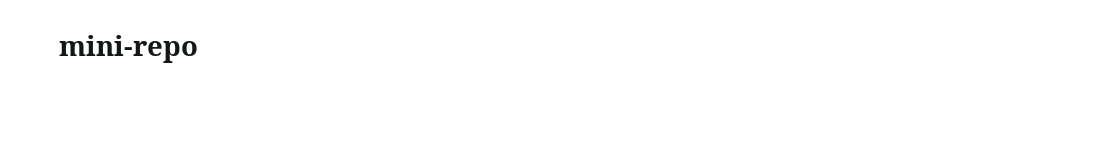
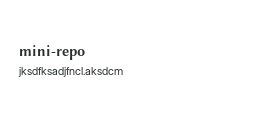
(198, 49) none -> [18,67,123,77] // jksdfksadjfncl.aksdcm

